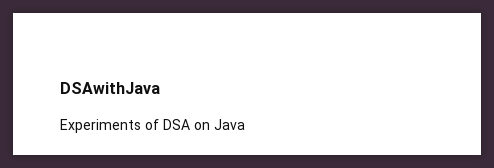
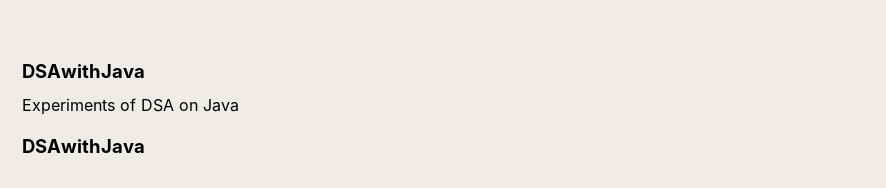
(245, 124) none -> [22,139,145,153] // DSAwithJava

